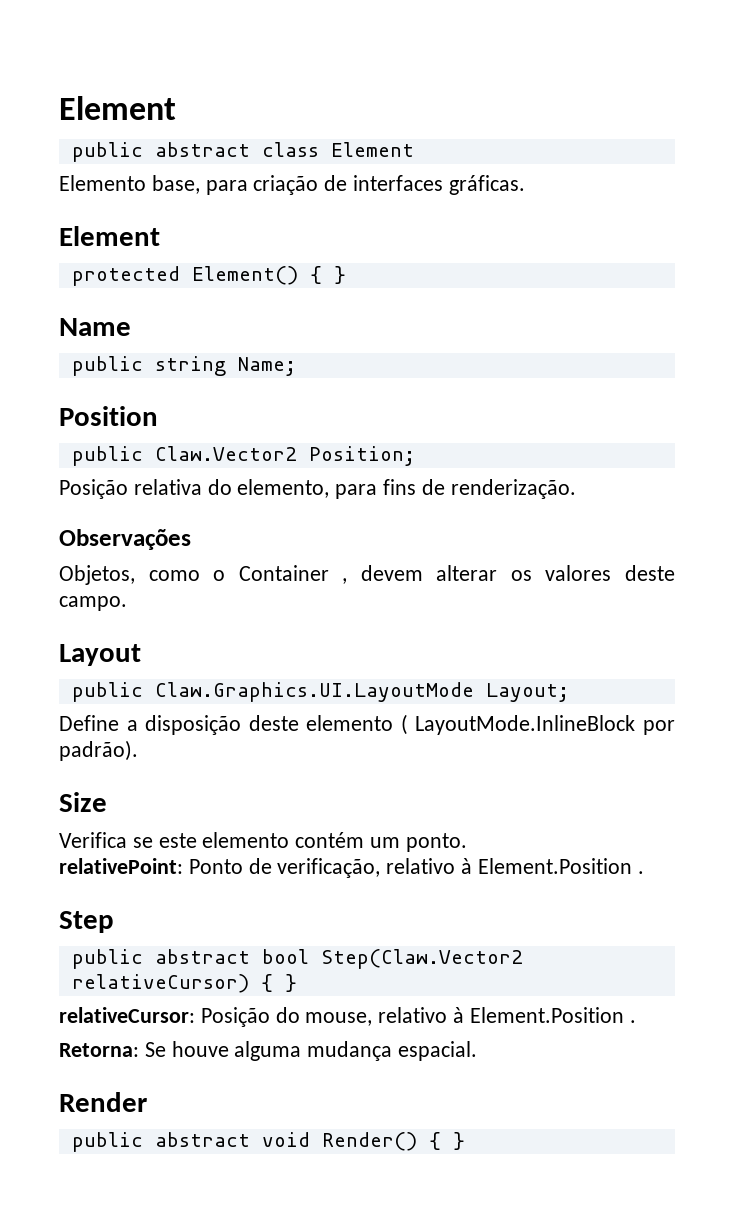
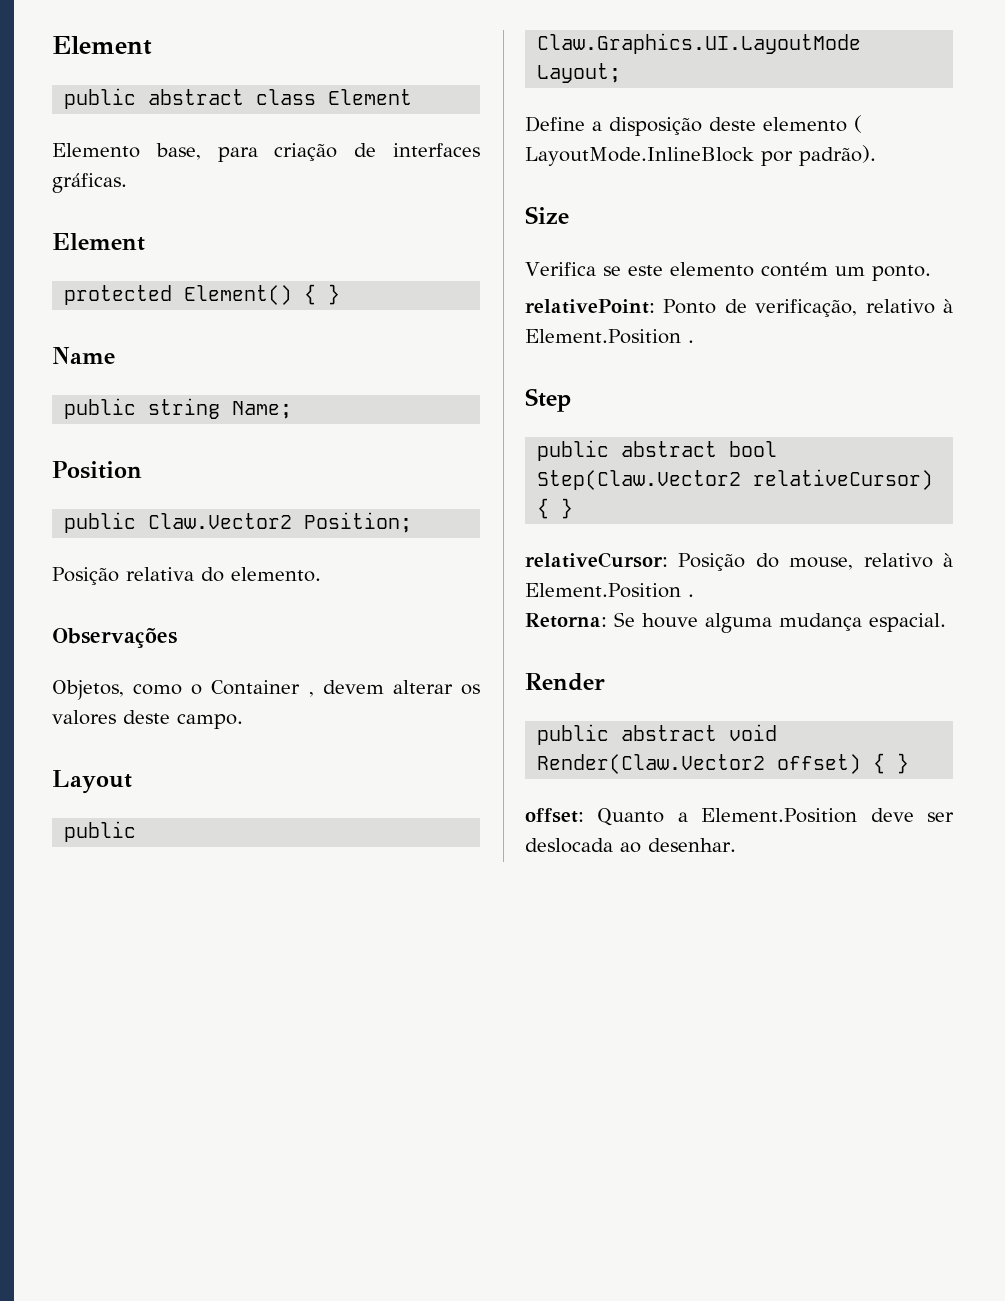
[237,479,576,499] elemento, para fins de renderização. -> [230,567,321,582] elemento.
[321,1132,465,1151] Render() { } -> [537,753,910,774] [525,808,954,826] [525,838,736,853] Render(Claw.Vector2 offset) { } // offset: Quanto a Element.Position deve ser deslocada ao desenhar.

